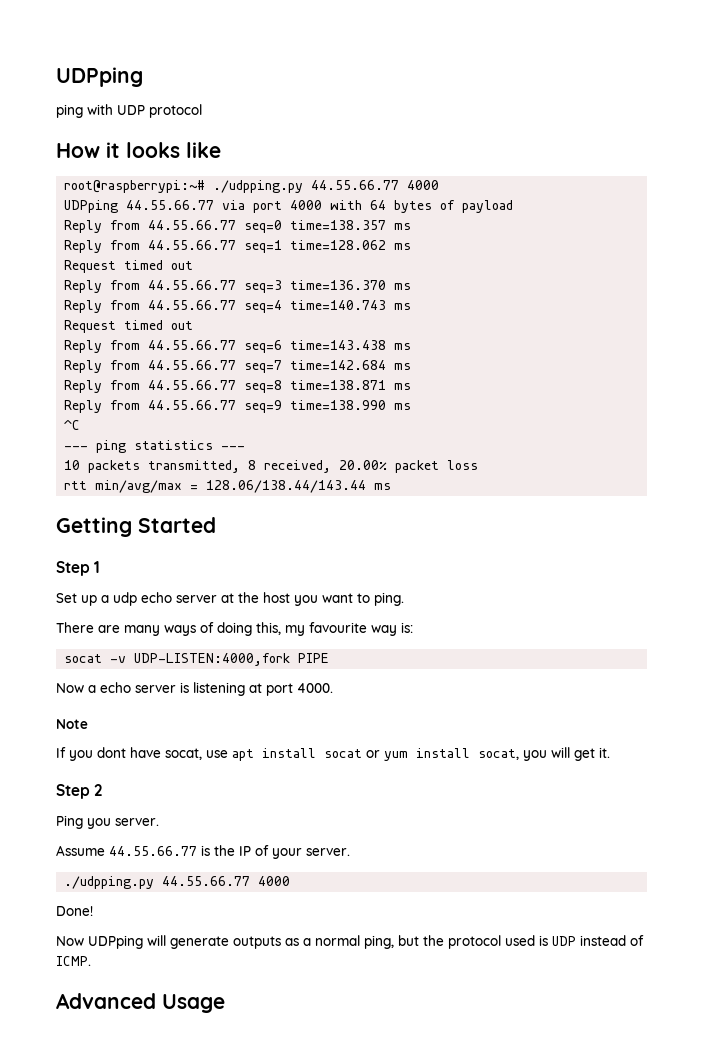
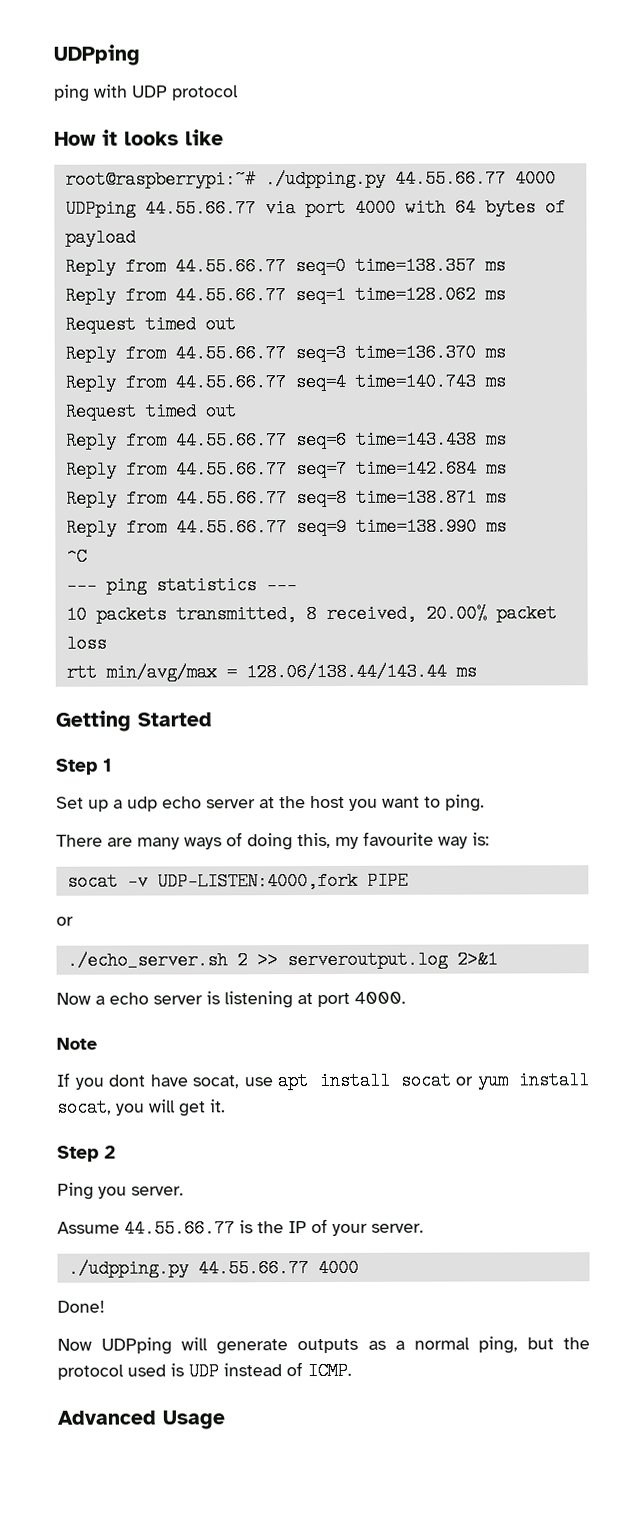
(330, 658) none -> [56,916,74,926] [66,950,498,970] // or // ./echo_server.sh 2 >> serveroutput.log 2>&1

